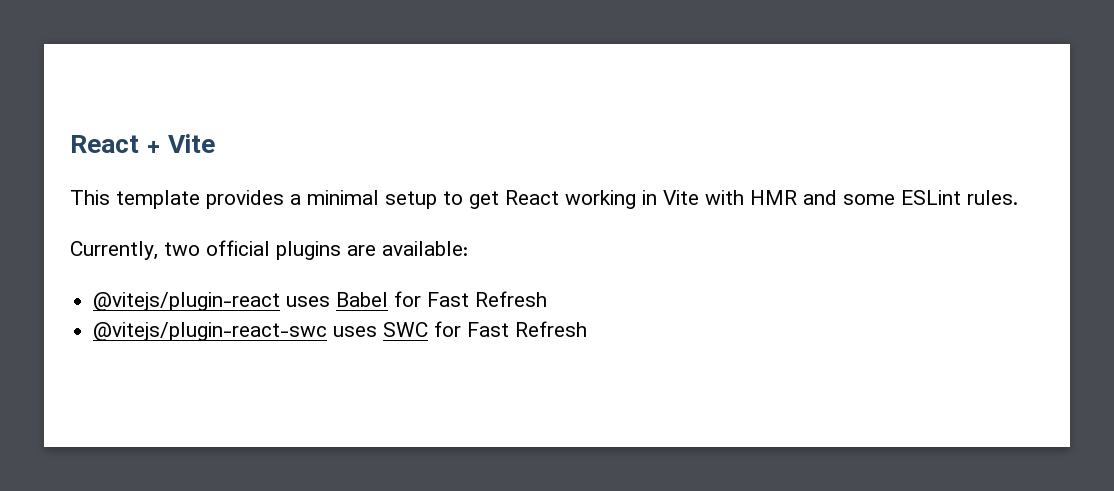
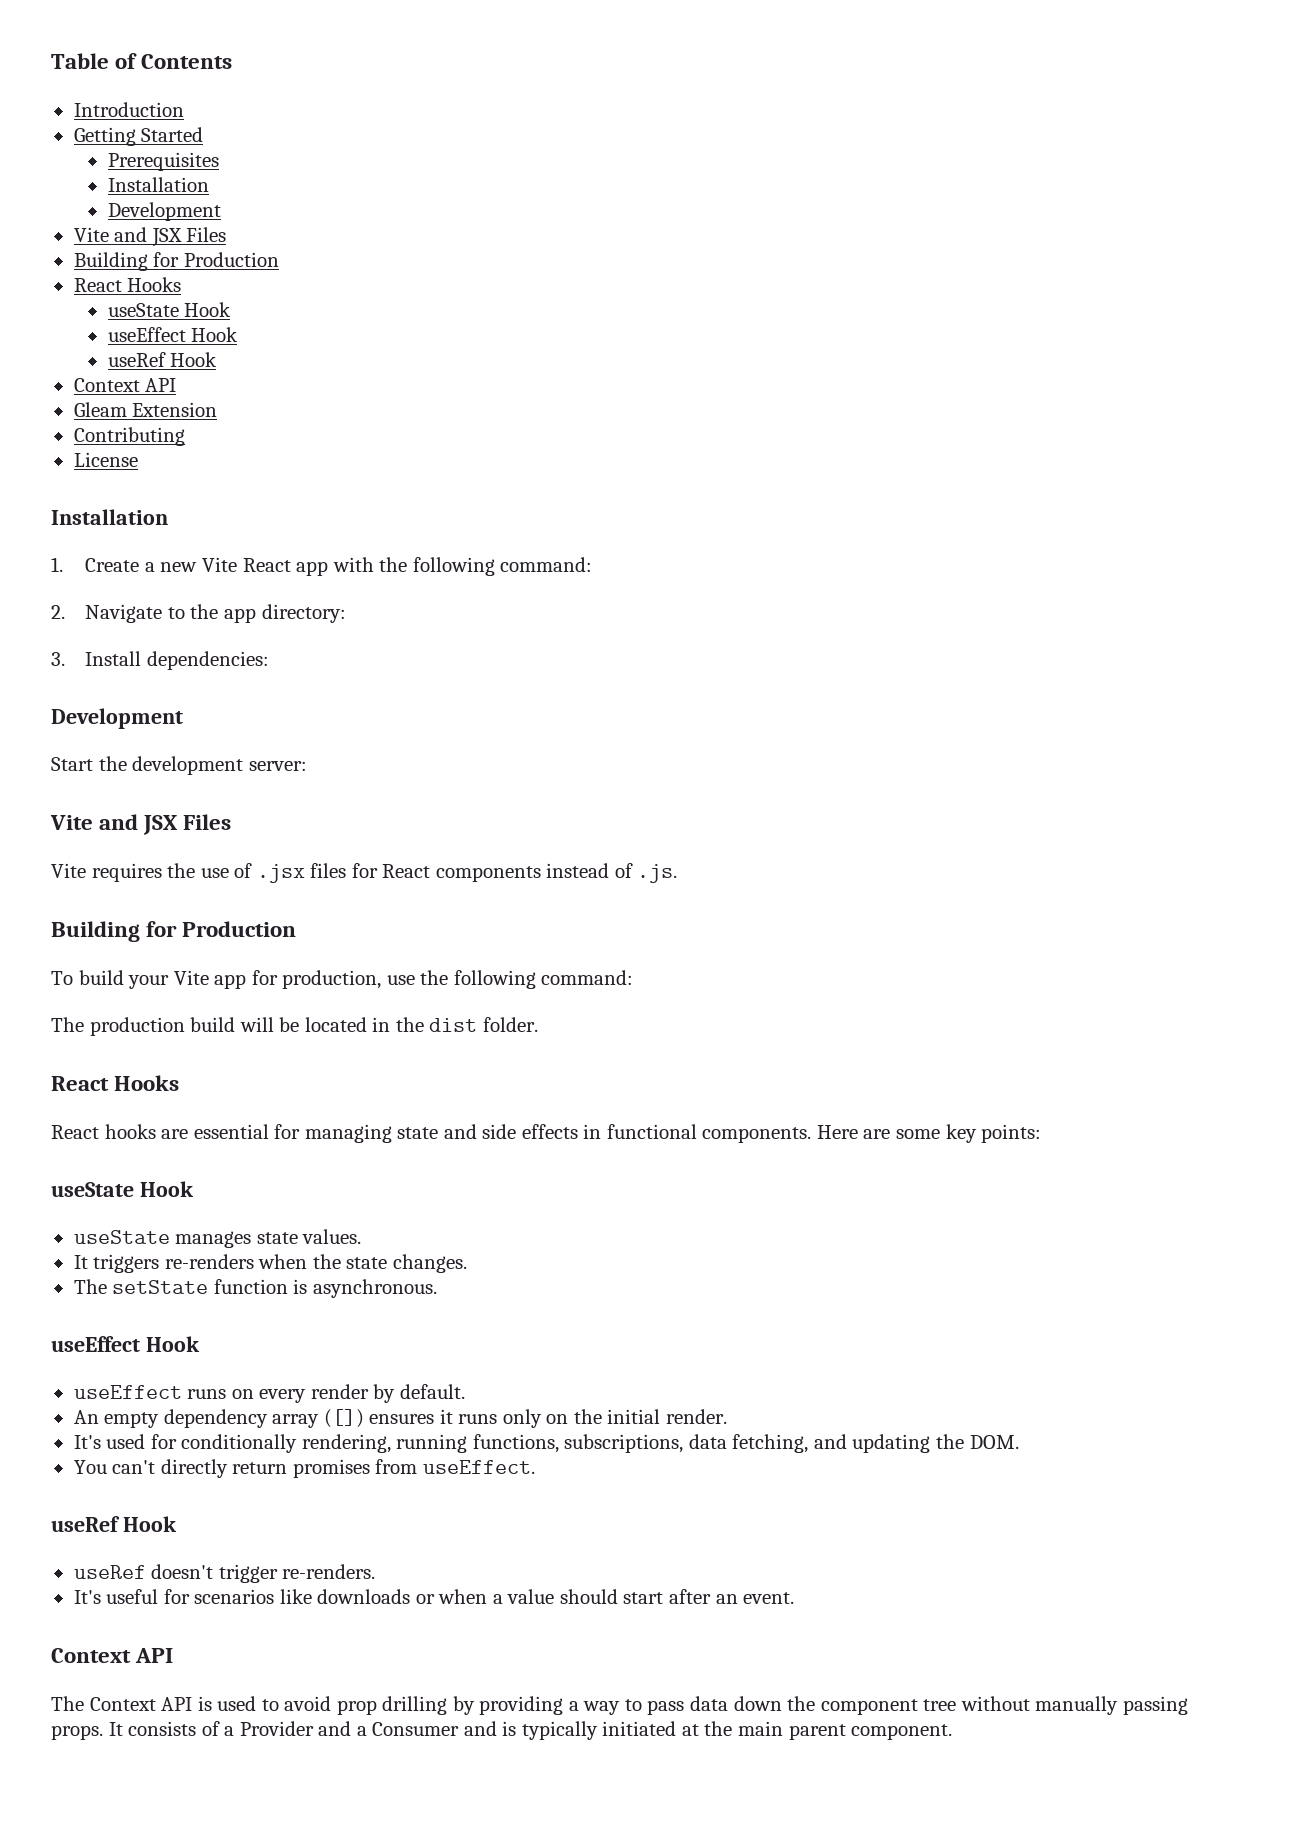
[70,134,216,153] [70,190,1018,209] [70,240,468,260] [93,291,548,311] [93,321,588,341] React + Vite // This template provides a minimal setup to get React working in Vite with HMR and some ESLint rules. // Currently, two official plugins are available: // @vitejs/plugin-react uses Babel for Fast Refresh // @vitejs/plugin-react-swc uses SWC for Fast Refresh -> [51,53,233,69] [73,102,184,117] [73,127,204,146] [107,152,219,171] [107,177,209,192] [107,202,221,221] [73,227,227,247] [73,252,279,271] [73,277,182,292] [107,302,232,317] [107,327,239,342] [107,352,218,367] [73,378,177,392] [73,402,218,417] [73,427,185,446] [73,452,138,467] [51,509,168,525] [51,557,593,576] [51,604,346,623] [51,651,269,670] [51,708,183,729] [51,756,307,775] [50,814,232,835] [51,863,678,883] [51,921,297,942] [51,970,634,989] [51,1017,538,1036] [51,1075,180,1091] [51,1124,1042,1143] [51,1181,194,1197] [73,1229,362,1248] [73,1254,467,1273] [73,1279,437,1298] [51,1336,200,1352] [73,1384,465,1403] [73,1409,727,1428] [73,1434,1019,1453] [73,1459,535,1478] [51,1516,177,1532] [73,1564,376,1583] [73,1589,795,1604] [51,1648,174,1663] [51,1696,1188,1715] [51,1721,953,1740] Table of Contents // Introduction // Getting Started // Prerequisites // Installation // Development // Vite and JSX Files // Building for Production // React Hooks // useState Hook // useEffect Hook // useRef Hook // Context API // Gleam Extension // Contributing // License // Installation // 1. Create a new Vite React app with the following command: // 2. Navigate to the app directory: // 3. Install dependencies: // Development // Start the development server: // Vite and JSX Files // Vite requires the use of .jsx files for React components instead of .js. // Building for Production // To build your Vite app for production, use the following command: // The production build will be located in the dist folder. // React Hooks // React hooks are essential for managing state and side effects in functional components. Here are some key points: // useState Hook // useState manages state values. // It triggers re-renders when the state changes. // The setState function is asynchronous. // useEffect Hook // useEffect runs on every render by default. // An empty dependency array ([]) ensures it runs only on the initial render. // It's used for conditionally rendering, running functions, subscriptions, data fetching, and updating the DOM. // You can't directly return promises from useEffect. // useRef Hook // useRef doesn't trigger re-renders. // It's useful for scenarios like downloads or when a value should start after an event. // Context API // The Context API is used to avoid prop drilling by providing a way to pass data down the component tree without manually passing props. It consists of a Provider and a Consumer and is typically initiated at the main parent component.

